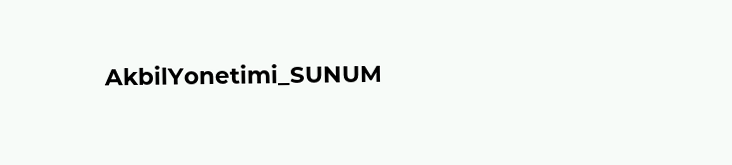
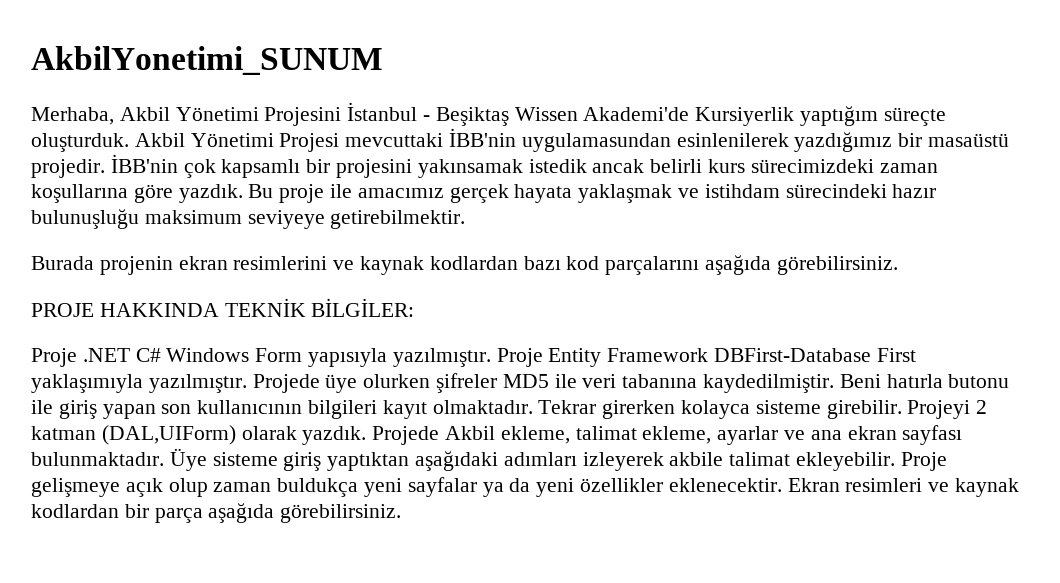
(383, 75) none -> [31,102,946,126] [31,128,1010,152] [31,154,938,178] [31,184,937,203] [31,209,466,229] [31,255,898,275] [31,298,415,317] [31,348,916,367] [31,373,1010,393] [31,400,988,419] [31,425,963,445] [31,448,947,471] [31,477,1020,497] [31,503,402,523] // Merhaba, Akbil Yönetimi Projesini İstanbul - Beşiktaş Wissen Akademi'de Kursiyerlik yaptığım süreçte oluşturduk. Akbil Yönetimi Projesi mevcuttaki İBB'nin uygulamasundan esinlenilerek yazdığımız bir masaüstü projedir. İBB'nin çok kapsamlı bir projesini yakınsamak istedik ancak belirli kurs sürecimizdeki zaman koşullarına göre yazdık. Bu proje ile amacımız gerçek hayata yaklaşmak ve istihdam sürecindeki hazır bulunuşluğu maksimum seviyeye getirebilmektir. // Burada projenin ekran resimlerini ve kaynak kodlardan bazı kod parçalarını aşağıda görebilirsiniz. // PROJE HAKKINDA TEKNİK BİLGİLER: // Proje .NET C# Windows Form yapısıyla yazılmıştır. Proje Entity Framework DBFirst-Database First yaklaşımıyla yazılmıştır. Projede üye olurken şifreler MD5 ile veri tabanına kaydedilmiştir. Beni hatırla butonu ile giriş yapan son kullanıcının bilgileri kayıt olmaktadır. Tekrar girerken kolayca sisteme girebilir. Projeyi 2 katman (DAL,UIForm) olarak yazdık. Projede Akbil ekleme, talimat ekleme, ayarlar ve ana ekran sayfası bulunmaktadır. Üye sisteme giriş yaptıktan aşağıdaki adımları izleyerek akbile talimat ekleyebilir. Proje gelişmeye açık olup zaman buldukça yeni sayfalar ya da yeni özellikler eklenecektir. Ekran resimleri ve kaynak kodlardan bir parça aşağıda görebilirsiniz.

